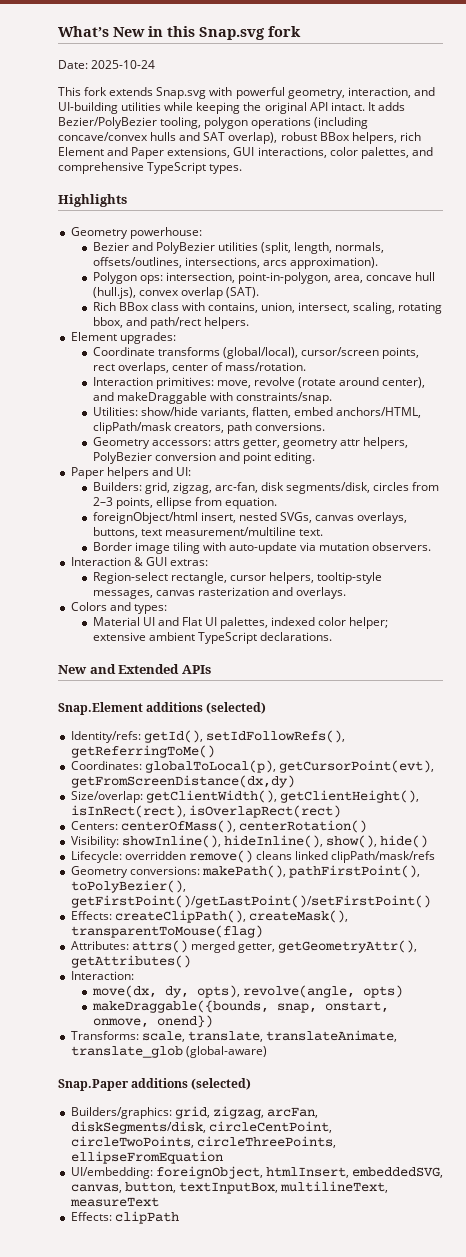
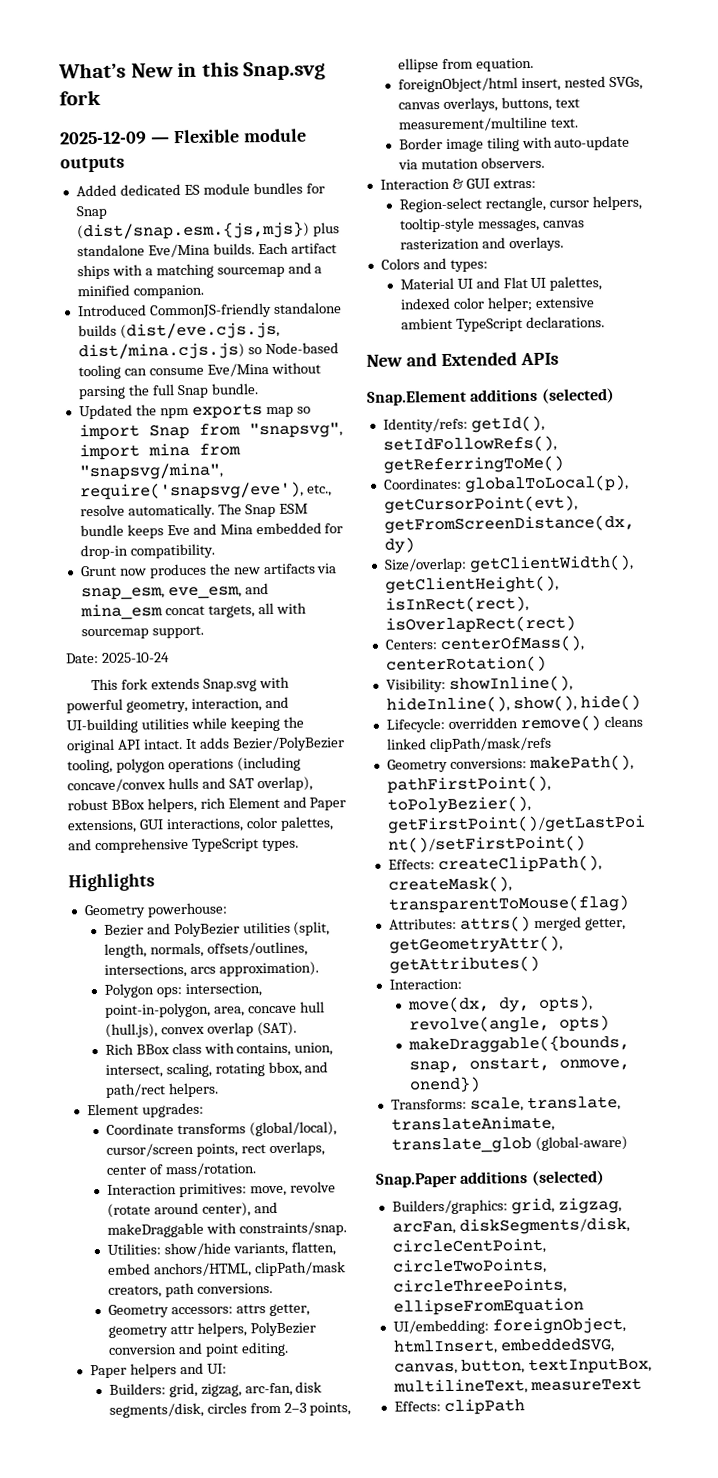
(301, 31) none -> [59,128,307,146] [60,156,125,173] [75,182,325,197] [75,205,107,220] [76,221,340,241] [76,242,337,258] [76,262,323,280] [76,284,204,299] [76,302,342,319] [77,321,280,340] [77,342,339,361] [77,362,321,380] [77,383,259,400] [78,403,311,420] [78,422,343,441] [78,442,241,461] [78,462,223,481] [79,481,332,501] [79,503,308,519] [79,522,344,539] [79,543,215,560] [79,563,338,579] [80,583,269,601] [79,602,307,621] [80,625,204,640] // 2025-12-09 — Flexible module outputs // Added dedicated ES module bundles for Snap (dist/snap.esm.{js,mjs}) plus standalone Eve/Mina builds. Each artifact ships with a matching sourcemap and a minified companion. // Introduced CommonJS-friendly standalone builds (dist/eve.cjs.js, dist/mina.cjs.js) so Node-based tooling can consume Eve/Mina without parsing the full Snap bundle. // Updated the npm exports map so import Snap from "snapsvg", import mina from "snapsvg/mina", require('snapsvg/eve'), etc., resolve automatically. The Snap ESM bundle keeps Eve and Mina embedded for drop-in compatibility. // Grunt now produces the new artifacts via snap_esm, eve_esm, and mina_esm concat targets, all with sourcemap support.

